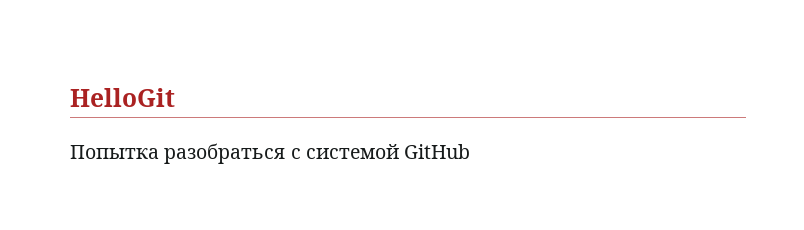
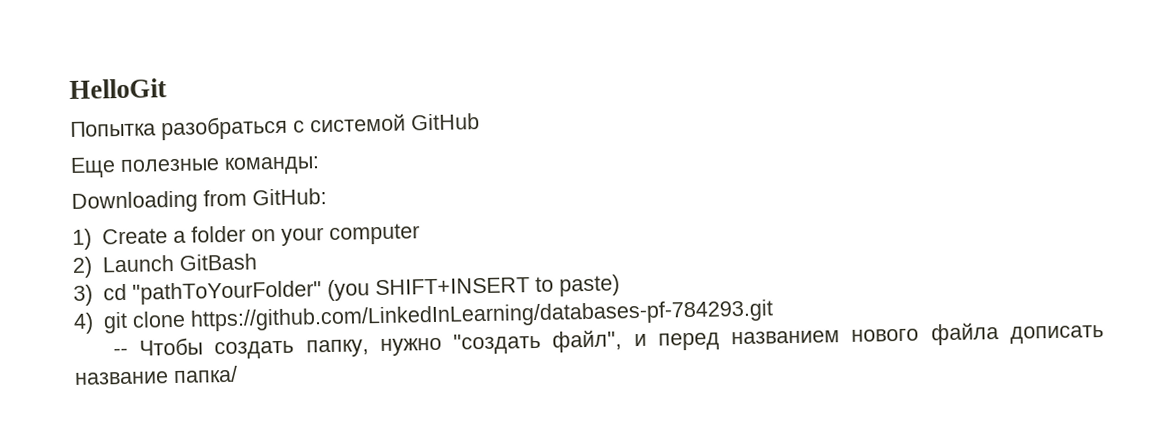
(471, 151) none -> [70,156,320,178] [71,188,327,214] [72,223,420,250] [72,253,257,278] [73,274,620,306] [73,299,774,334] [112,322,1104,360] [74,365,238,385] // Еще полезные команды: // Downloading from GitHub: // 1) Create a folder on your computer // 2) Launch GitBash // 3) cd "pathToYourFolder" (you SHIFT+INSERT to paste) // 4) git clone https://github.com/LinkedInLearning/databases-pf-784293.git // -- Чтобы создать папку, нужно "создать файл", и перед названием нового файла дописать название папка/

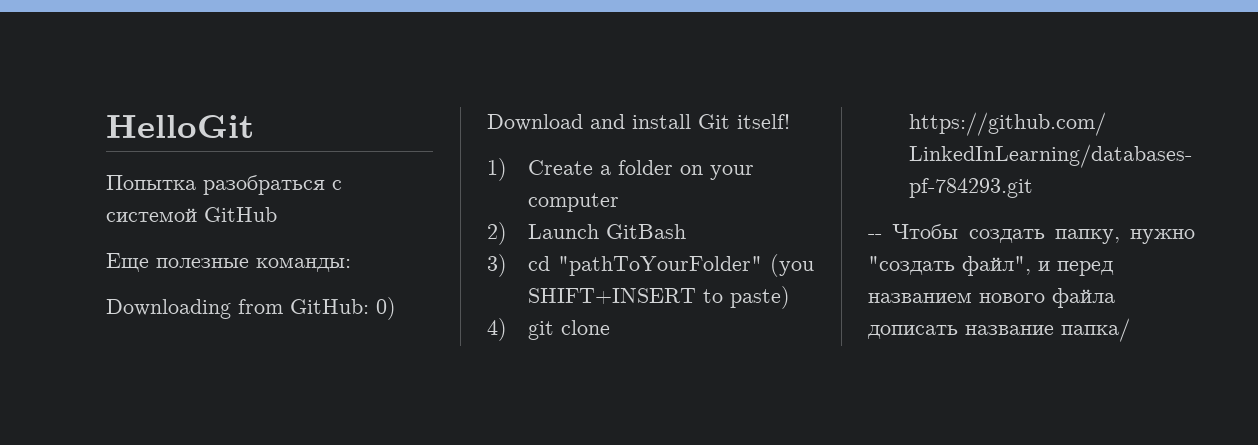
(327, 197) none -> [376,297,396,320] [487,114,790,131] 0) Download and install Git itself!

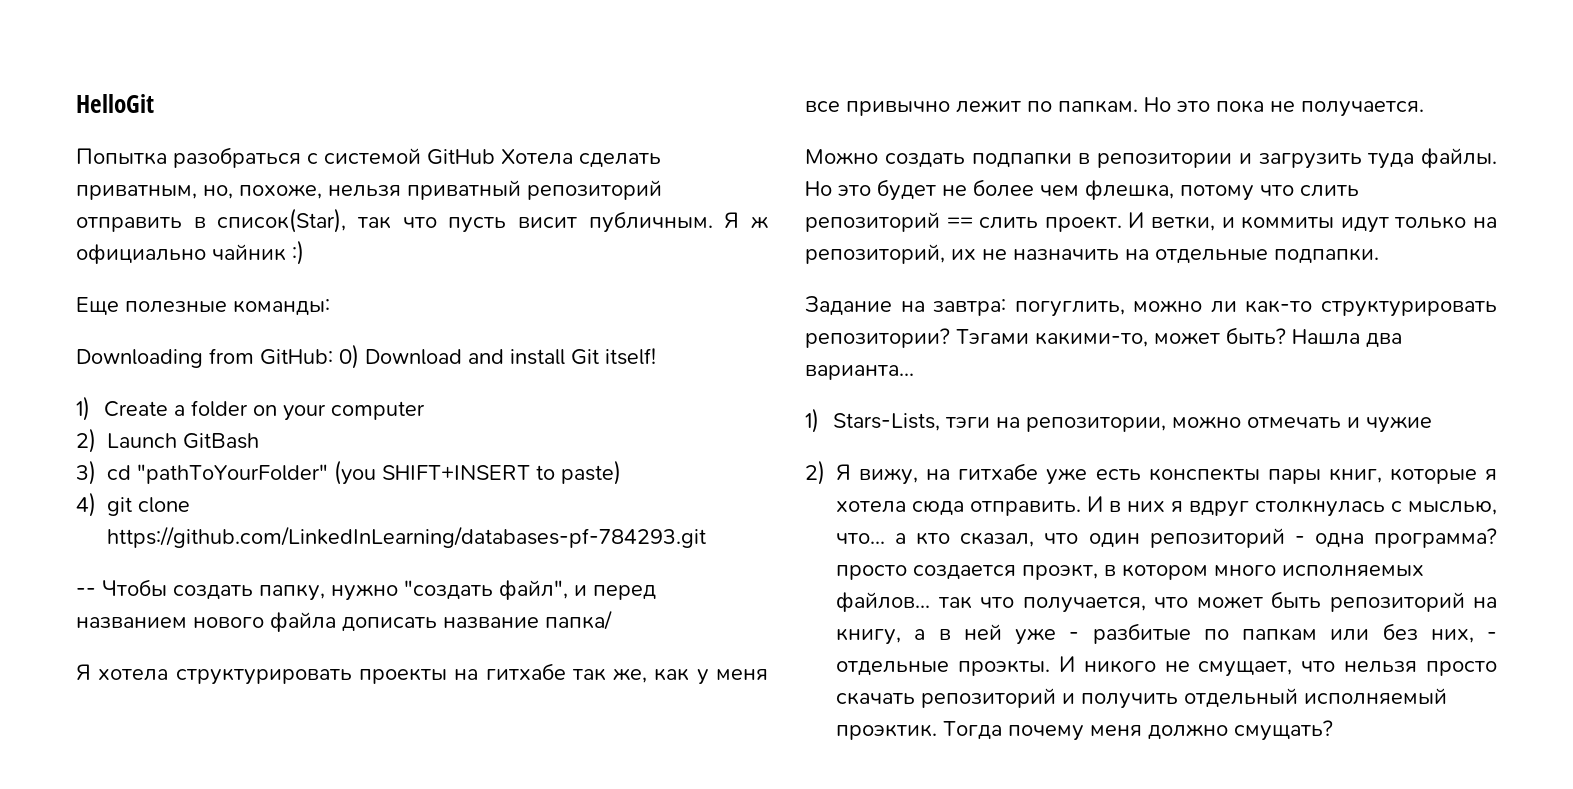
(277, 214) none -> [501,149,661,168] [76,180,662,200] [76,208,769,233] [76,240,304,265] Хотела сделать приватным, но, похоже, нельзя приватный репозиторий отправить в список(Star), так что пусть висит публичным. Я ж официально чайник :)
(1130, 330) none -> [76,663,768,685] [805,97,1424,117] [805,148,1497,169] [805,179,1359,201] [805,212,1497,233] [805,244,1379,264] [805,296,1497,317] [805,327,1402,348] [805,365,914,380] [805,408,1433,433] [805,460,1497,485] [836,496,1497,517] [836,528,1497,548] [836,564,1424,580] [836,591,1497,613] [836,623,1497,645] [836,656,1497,677] [836,688,1447,709] [836,720,1333,741] // Я хотела структурировать проекты на гитхабе так же, как у меня все привычно лежит по папкам. Но это пока не получается. // Можно создать подпапки в репозитории и загрузить туда файлы. Но это будет не более чем флешка, потому что слить репозиторий == слить проект. И ветки, и коммиты идут только на репозиторий, их не назначить на отдельные подпапки. // Задание на завтра: погуглить, можно ли как-то структурировать репозитории? Тэгами какими-то, может быть? Нашла два варианта... // 1) Stars-Lists, тэги на репозитории, можно отмечать и чужие // 2) Я вижу, на гитхабе уже есть конспекты пары книг, которые я хотела сюда отправить. И в них я вдруг столкнулась с мыслью, что... а кто сказал, что один репозиторий - одна программа? просто создается проэкт, в котором много исполняемых файлов... так что получается, что может быть репозиторий на книгу, а в ней уже - разбитые по папкам или без них, - отдельные проэкты. И никого не смущает, что нельзя просто скачать репозиторий и получить отдельный исполняемый проэктик. Тогда почему меня должно смущать?

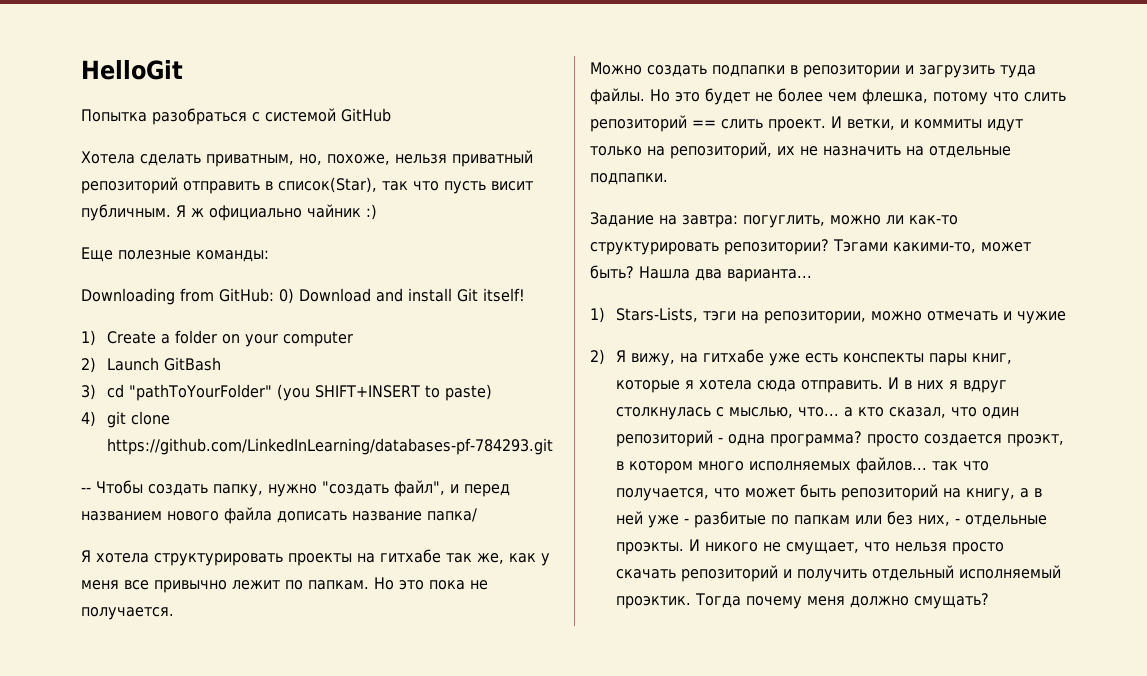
(495, 157) none -> (391, 115) //

